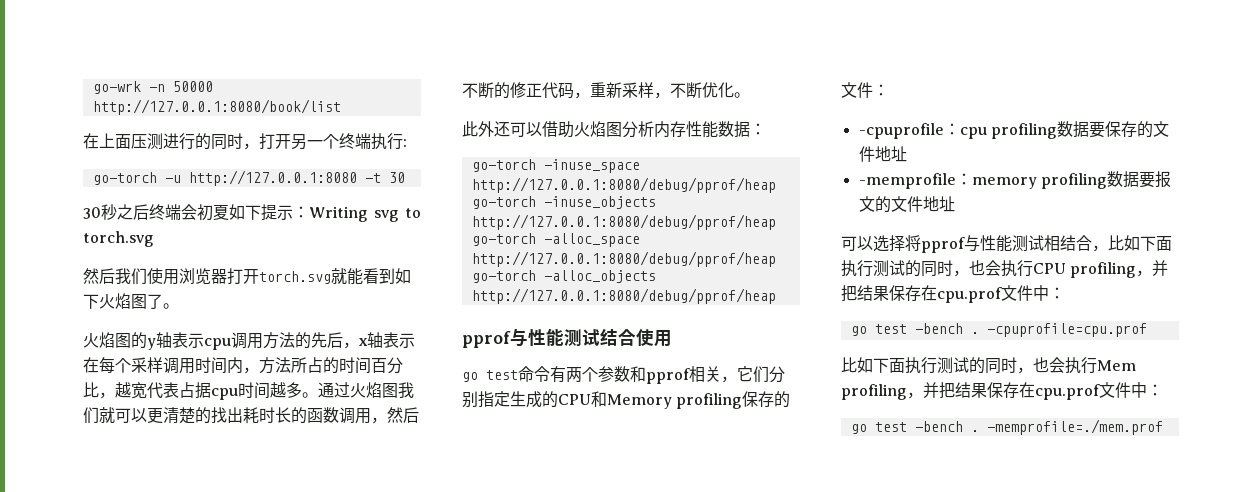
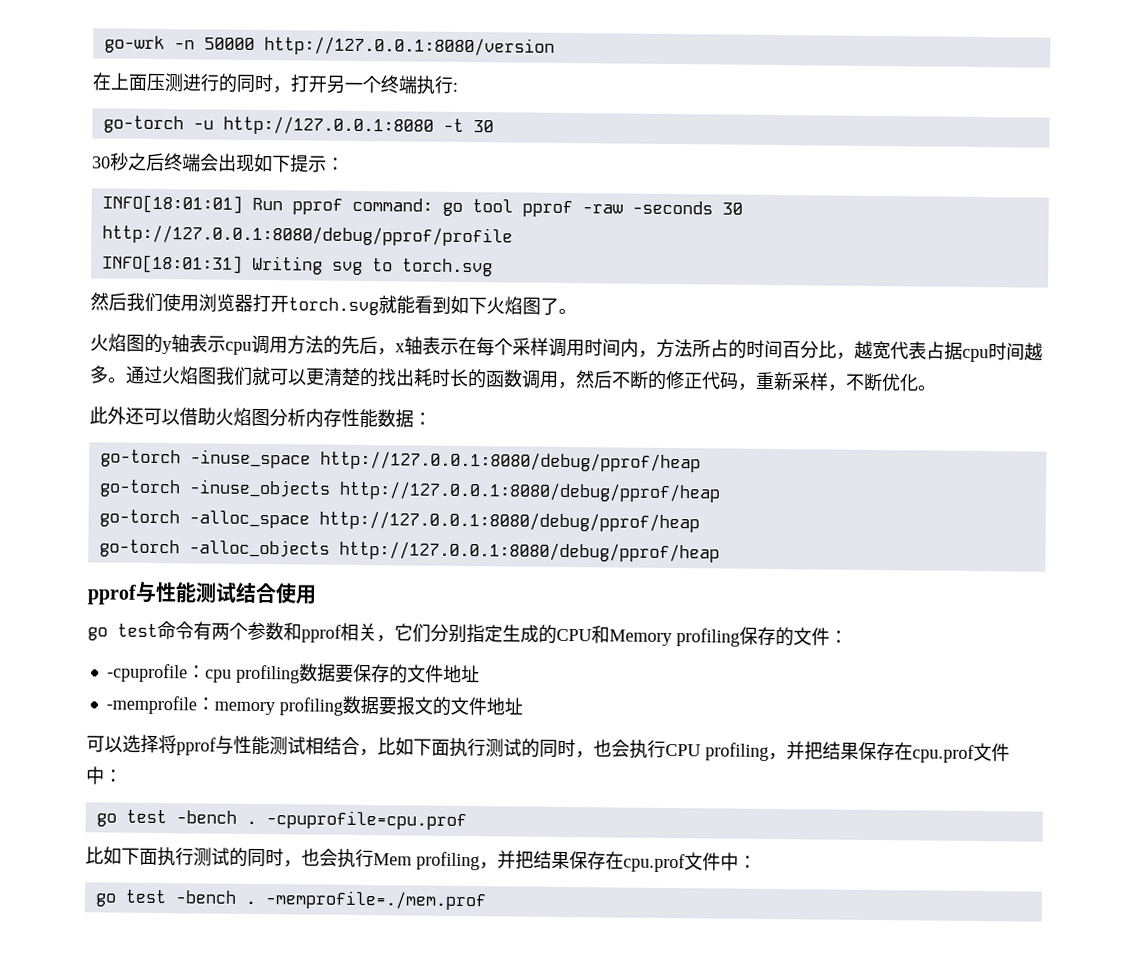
[92,99,341,115] http://127.0.0.1:8080/book/list -> [263,36,555,57] http://127.0.0.1:8080/version
[197,204,229,221] 初夏 -> [218,153,255,172] 出现
(309, 212) none -> [101,194,743,218] [101,224,513,247] [101,254,243,274] // INFO[18:01:01] Run pprof command: go tool pprof -raw -seconds 30 http://127.0.0.1:8080/debug/pprof/profile // INFO[18:01:31]

